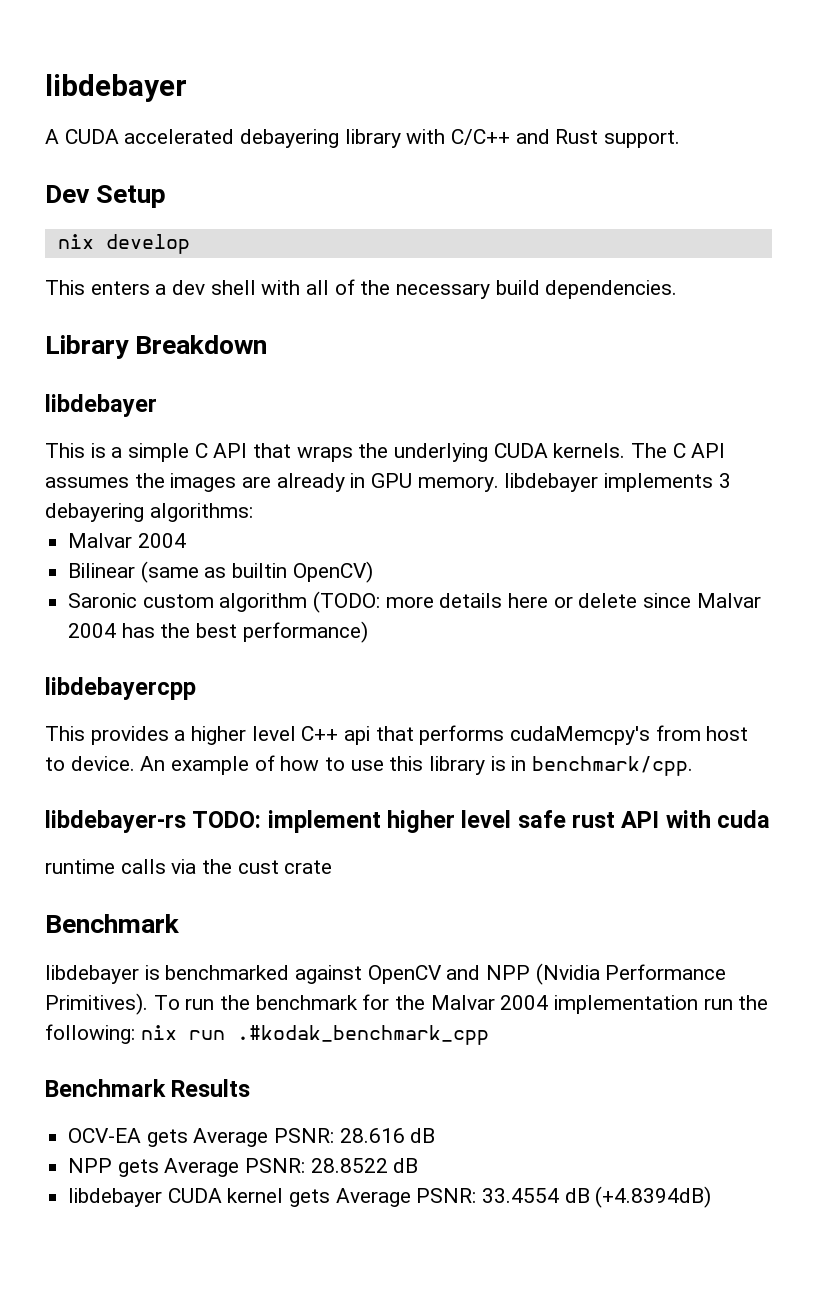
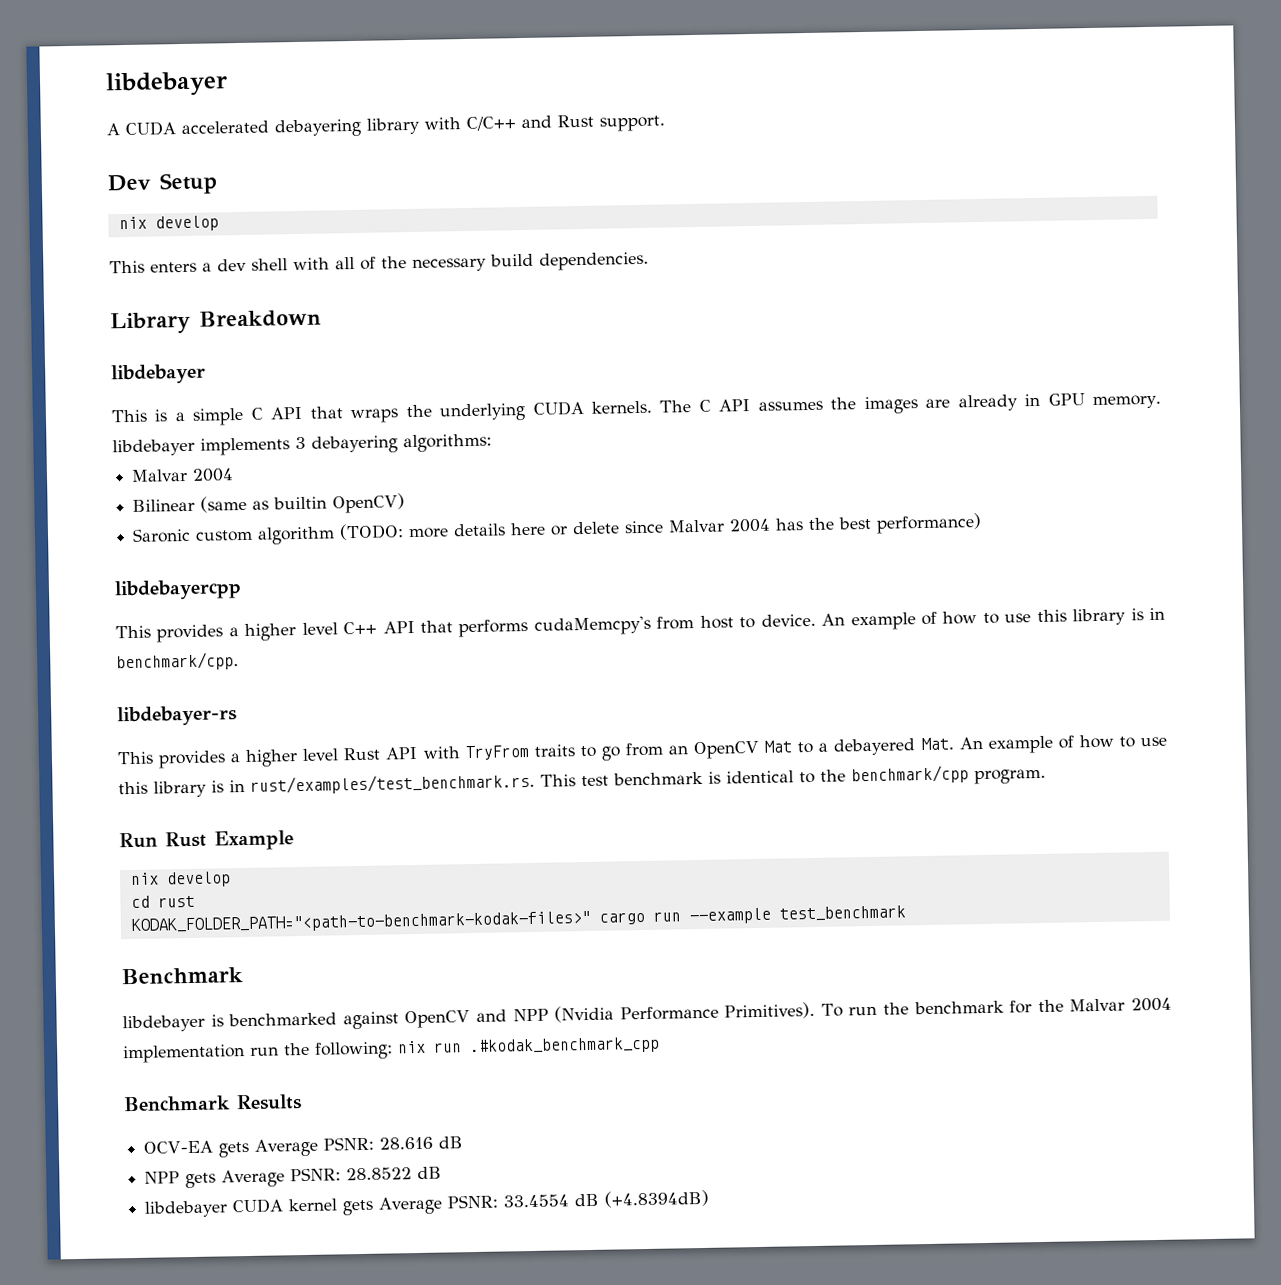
[344,726,371,745] api -> [382,620,415,634] API
[192,810,771,833] [45,859,333,874] TODO: implement higher level safe rust API with cuda // runtime calls via the cust crate -> [117,734,1168,769] [118,765,1046,798] [119,830,294,851] [129,871,231,888] [130,895,195,909] [130,905,906,935] // This provides a higher level Rust API with TryFrom traits to go from an OpenCV Mat to a debayered Mat. An example of how to use this library is in rust/examples/test_benchmark.rs. This test benchmark is identical to the benchmark/cpp program. // Run Rust Example // nix develop // cd rust // KODAK_FOLDER_PATH="<path-to-benchmark-kodak-files>" cargo run --example test_benchmark

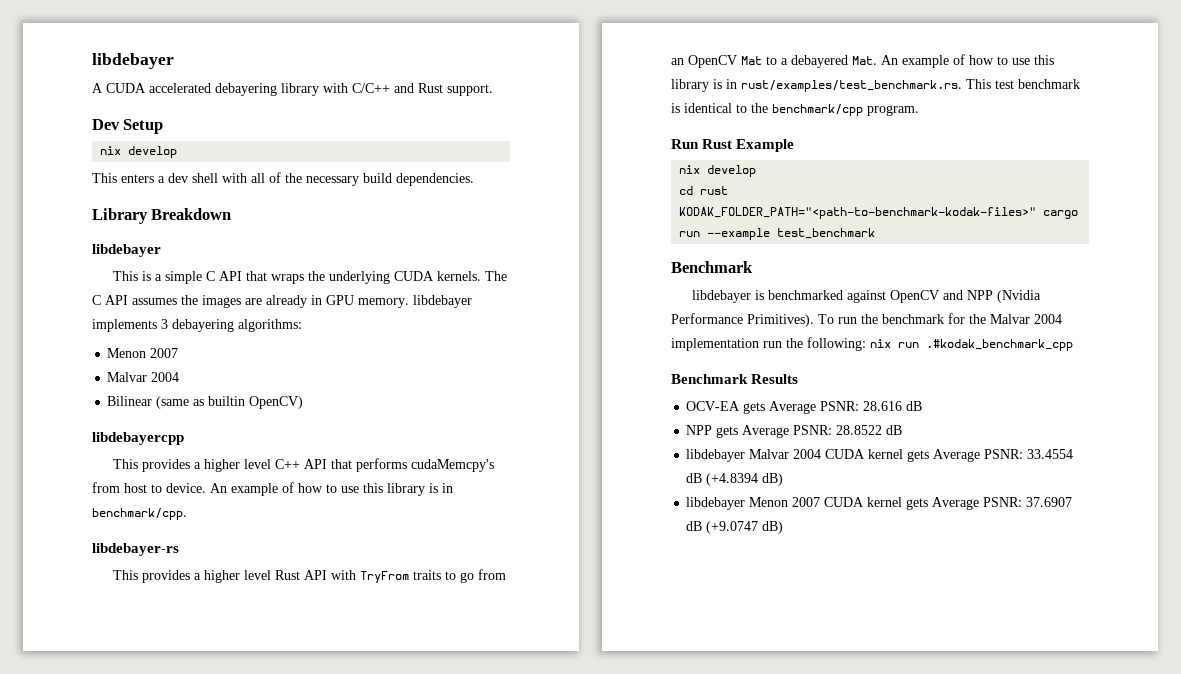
(492, 443) none -> [107,348,179,358] // Menon 2007
[132,512,983,545] // Saronic custom algorithm (TODO: more details here or delete since Malvar 2004 has the best performance) -> (304, 402) none
(229, 1209) none -> [749,449,822,459] Malvar 2004
[604,1189,710,1208] (+4.8394dB) -> [706,473,784,486] [686,497,1073,510] [686,521,784,534] (+4.8394 dB) // libdebayer Menon 2007 CUDA kernel gets Average PSNR: 37.6907 dB (+9.0747 dB)

